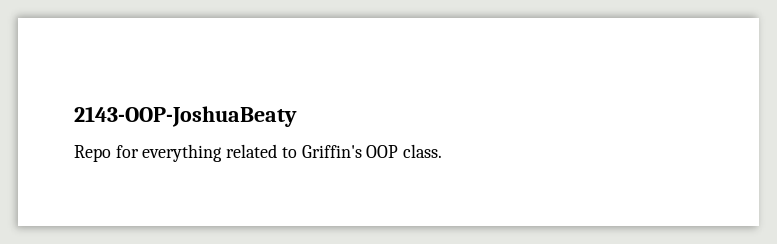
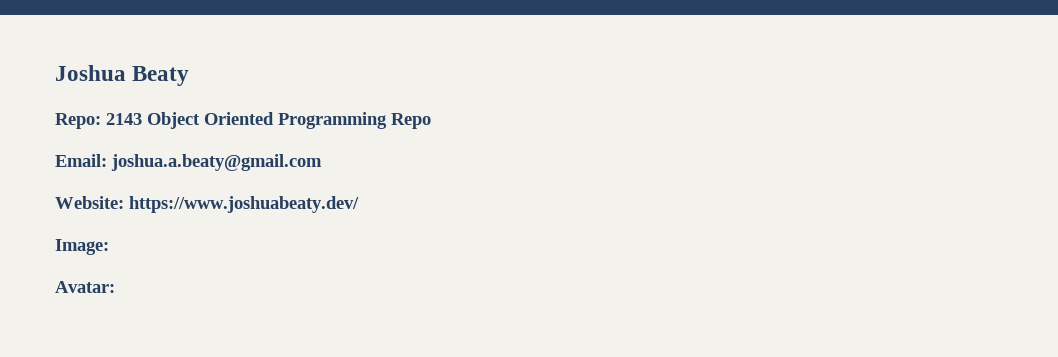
[74,106,297,127] [74,144,443,162] 2143-OOP-JoshuaBeaty // Repo for everything related to Griffin's OOP class. -> [55,65,190,86] [55,112,431,129] [55,154,322,171] [55,196,359,213] [55,239,109,255] [55,281,115,293] Joshua Beaty // Repo: 2143 Object Oriented Programming Repo // Email: joshua.a.beaty@gmail.com // Website: https://www.joshuabeaty.dev/ // Image: // Avatar:

